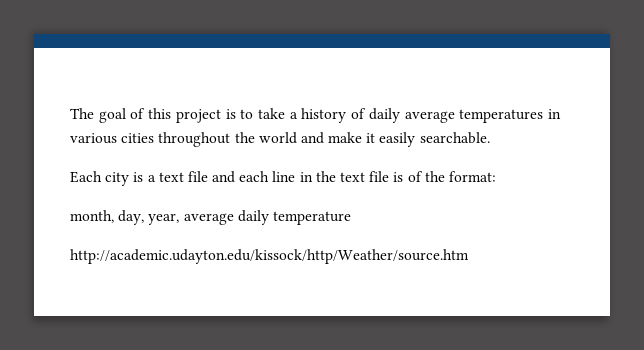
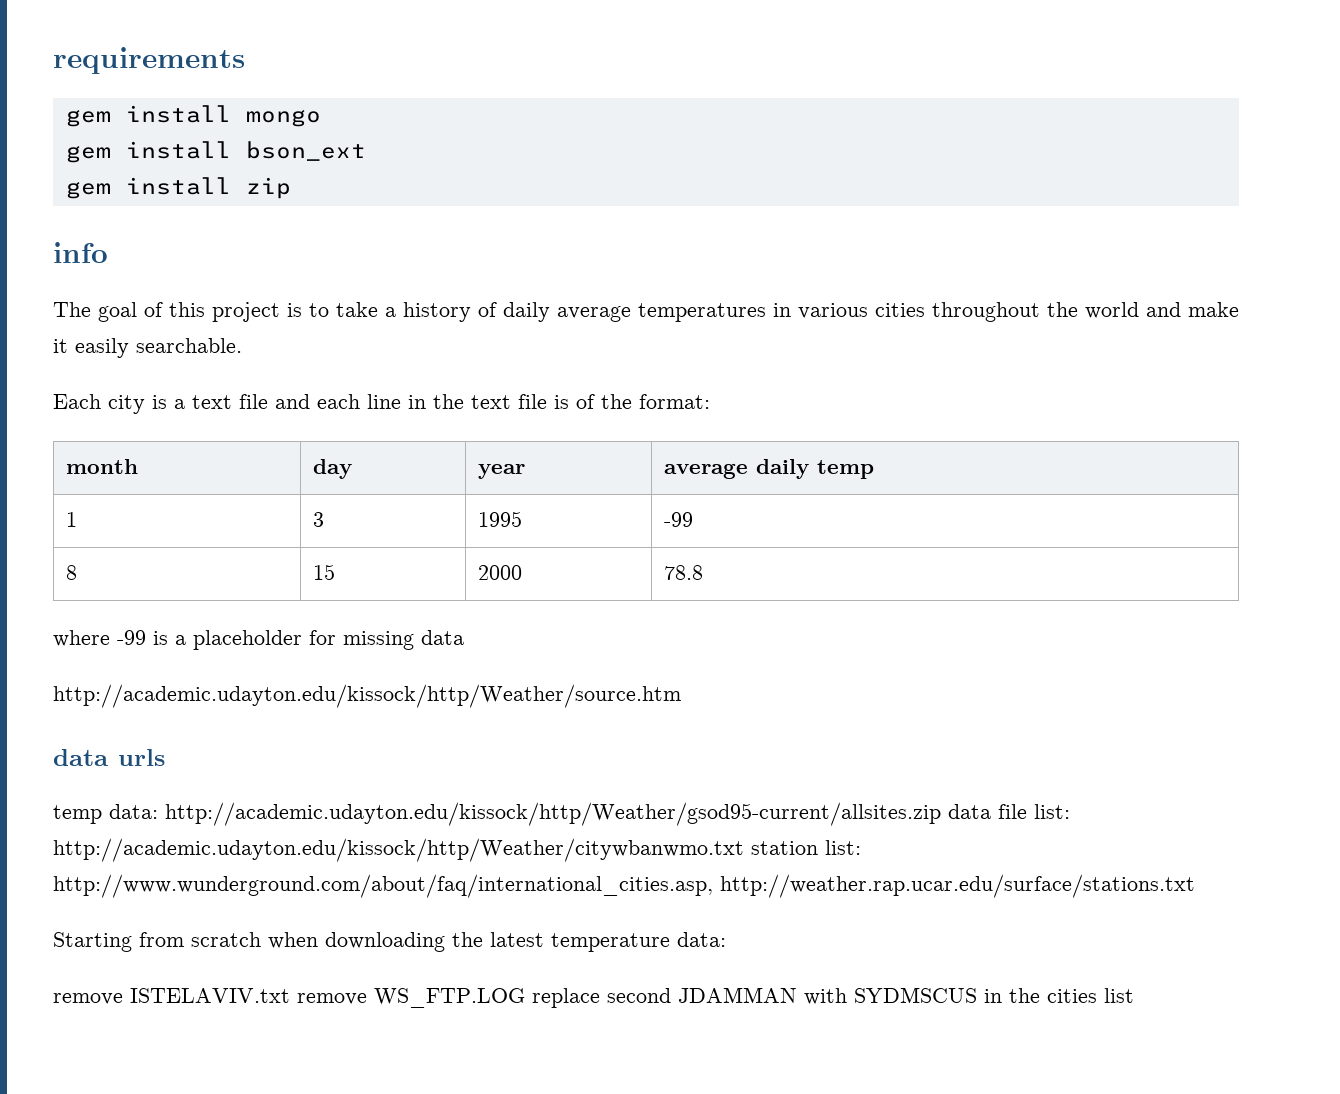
(70, 113) none -> [53,47,245,74] [65,105,321,127] [65,141,366,163] [65,177,291,199] [53,242,108,263] requirements // gem install mongo // gem install bson_ext // gem install zip // info //
[70,210,351,225] [70,249,469,264] // month, day, year, average daily temperature // http://academic.udayton.edu/kissock/http/Weather/source.htm -> [66,459,139,474] [313,459,353,479] [478,464,526,479] [664,459,875,479] [66,512,78,527] [313,512,325,527] [478,511,523,527] [664,512,694,527] [66,565,78,580] [313,564,336,580] [478,565,523,580] [664,565,704,580] [53,630,464,650] [53,684,681,708] [53,749,165,766] [53,802,1070,826] [53,838,861,862] [53,874,1195,898] [53,932,726,952] [53,987,1134,1008] // month | day | year | average daily temp // 1 | 3 | 1995 | -99 // 8 | 15 | 2000 | 78.8 // where -99 is a placeholder for missing data // http://academic.udayton.edu/kissock/http/Weather/source.htm // data urls // temp data: http://academic.udayton.edu/kissock/http/Weather/gsod95-current/allsites.zip data file list: http://academic.udayton.edu/kissock/http/Weather/citywbanwmo.txt station list: http://www.wunderground.com/about/faq/international_cities.asp, http://weather.rap.ucar.edu/surface/stations.txt // Starting from scratch when downloading the latest temperature data: // remove ISTELAVIV.txt remove WS_FTP.LOG replace second JDAMMAN with SYDMSCUS in the cities list

